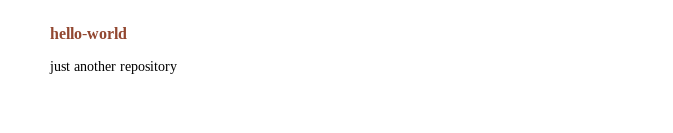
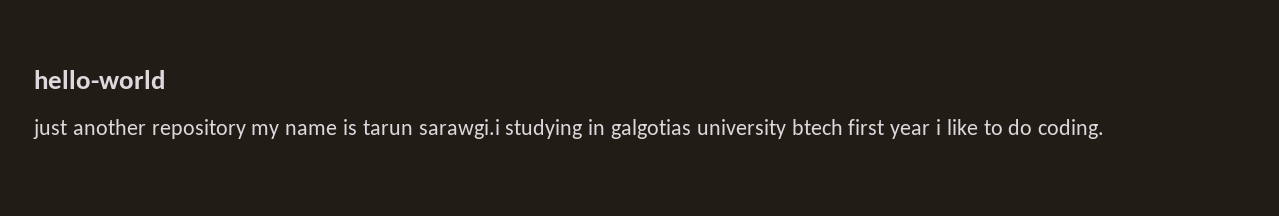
(177, 67) none -> [251,119,1105,139] my name is tarun sarawgi.i studying in galgotias university btech first year i like to do coding.

